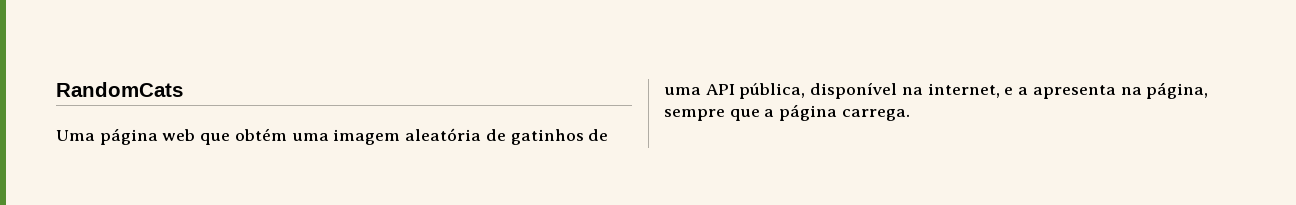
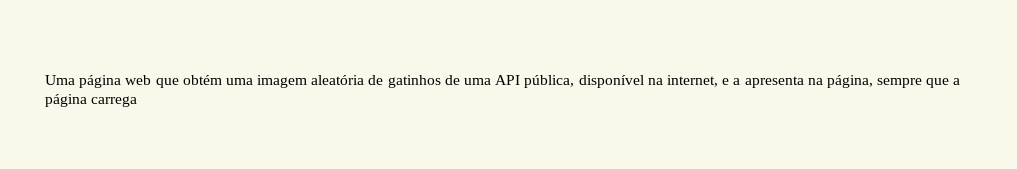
[56,82,183,97] RandomCats // -> (45, 80) none
[841,109,910,121] carrega. -> [91,96,138,107] carrega

